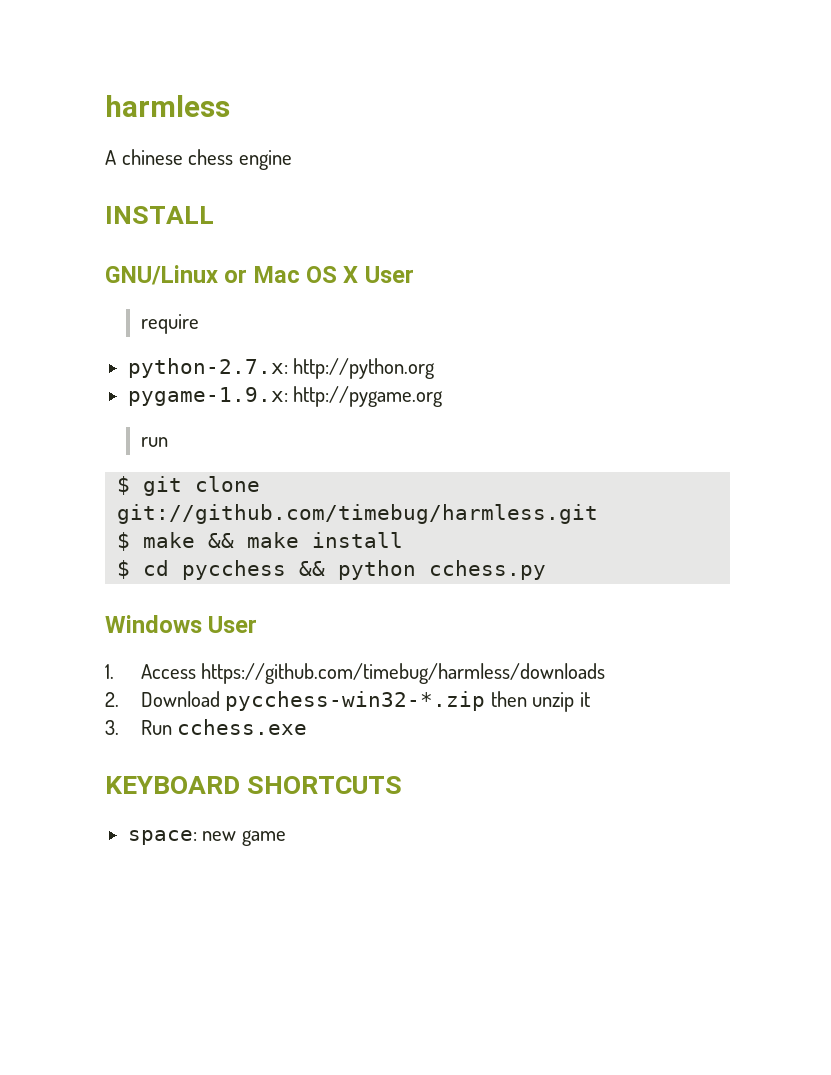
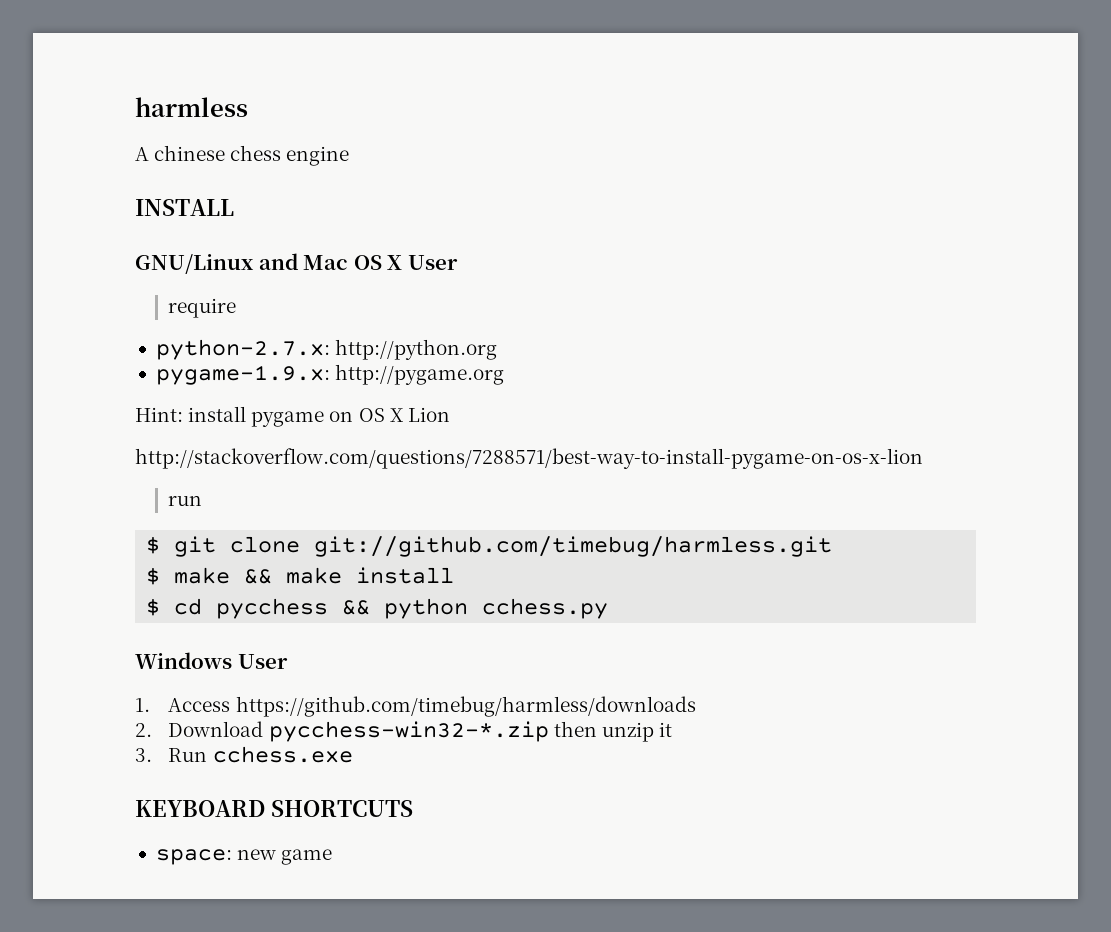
[224,269,248,283] or -> [258,253,298,270] and
(444, 396) none -> [135,406,450,427] [135,448,923,469] // Hint: install pygame on OS X Lion // http://stackoverflow.com/questions/7288571/best-way-to-install-pygame-on-os-x-lion

